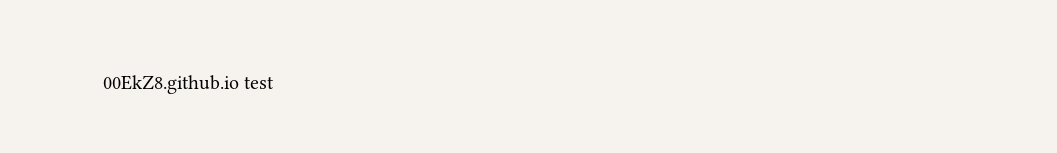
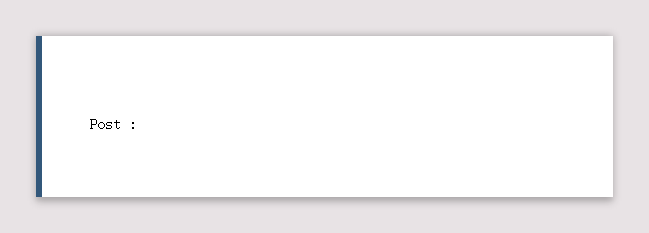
[103,75,275,94] 00EkZ8.github.io test -> [89,118,137,131] Post :

